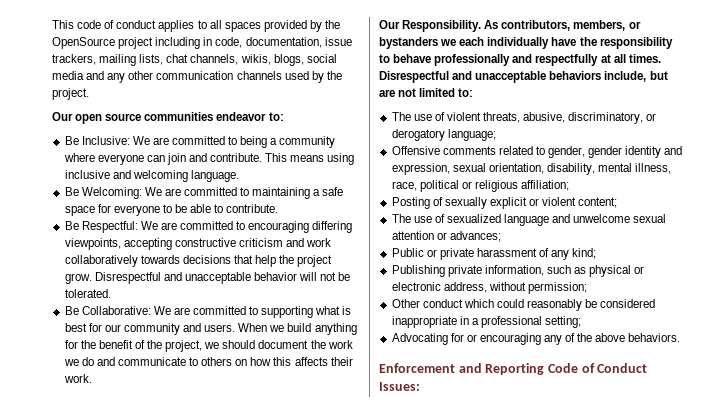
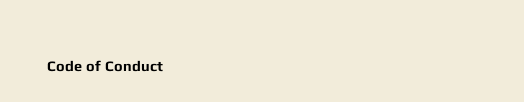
[52,20,341,32] [52,37,352,49] [52,54,337,66] [52,71,342,83] [52,88,89,100] [52,112,284,124] [64,136,336,148] [63,153,355,165] [64,170,239,182] [64,187,344,199] [64,204,279,216] [64,221,353,233] [64,238,332,250] [64,255,333,267] [64,272,351,284] [64,289,111,298] [64,306,352,318] [64,323,357,335] [64,340,353,352] [63,357,353,366] [63,374,92,383] [379,20,641,32] [379,37,673,49] [379,54,661,66] [379,71,668,83] [379,88,474,97] [391,112,657,124] [391,129,496,141] [391,146,683,158] [391,163,672,175] [391,180,570,192] [391,197,618,209] [391,214,667,226] [391,231,501,242] [391,248,597,260] [391,265,645,277] [391,282,587,294] [391,299,656,311] [391,316,582,328] [391,333,681,345] [379,363,545,375] This code of conduct applies to all spaces provided by the OpenSource project including in code, documentation, issue trackers, mailing lists, chat channels, wikis, blogs, social media and any other communication channels used by the project. // Our open source communities endeavor to: // Be Inclusive: We are committed to being a community where everyone can join and contribute. This means using inclusive and welcoming language. // Be Welcoming: We are committed to maintaining a safe space for everyone to be able to contribute. // Be Respectful: We are committed to encouraging differing viewpoints, accepting constructive criticism and work collaboratively towards decisions that help the project grow. Disrespectful and unacceptable behavior will not be tolerated. // Be Collaborative: We are committed to supporting what is best for our community and users. When we build anything for the benefit of the project, we should document the work we do and communicate to others on how this affects their work. // Our Responsibility. As contributors, members, or bystanders we each individually have the responsibility to behave professionally and respectfully at all times. Disrespectful and unacceptable behaviors include, but are not limited to: // The use of violent threats, abusive, discriminatory, or derogatory language; // Offensive comments related to gender, gender identity and expression, sexual orientation, disability, mental illness, race, political or religious affiliation; // Posting of sexually explicit or violent content; // The use of sexualized language and unwelcome sexual attention or advances; // Public or private harassment of any kind; // Publishing private information, such as physical or electronic address, without permission; // Other conduct which could reasonably be considered inappropriate in a professional setting; // Advocating for or encouraging any of the above behaviors. // Enforcement and Reporting -> (47, 66) none
[379,382,420,391] Issues: -> (163, 66) none

